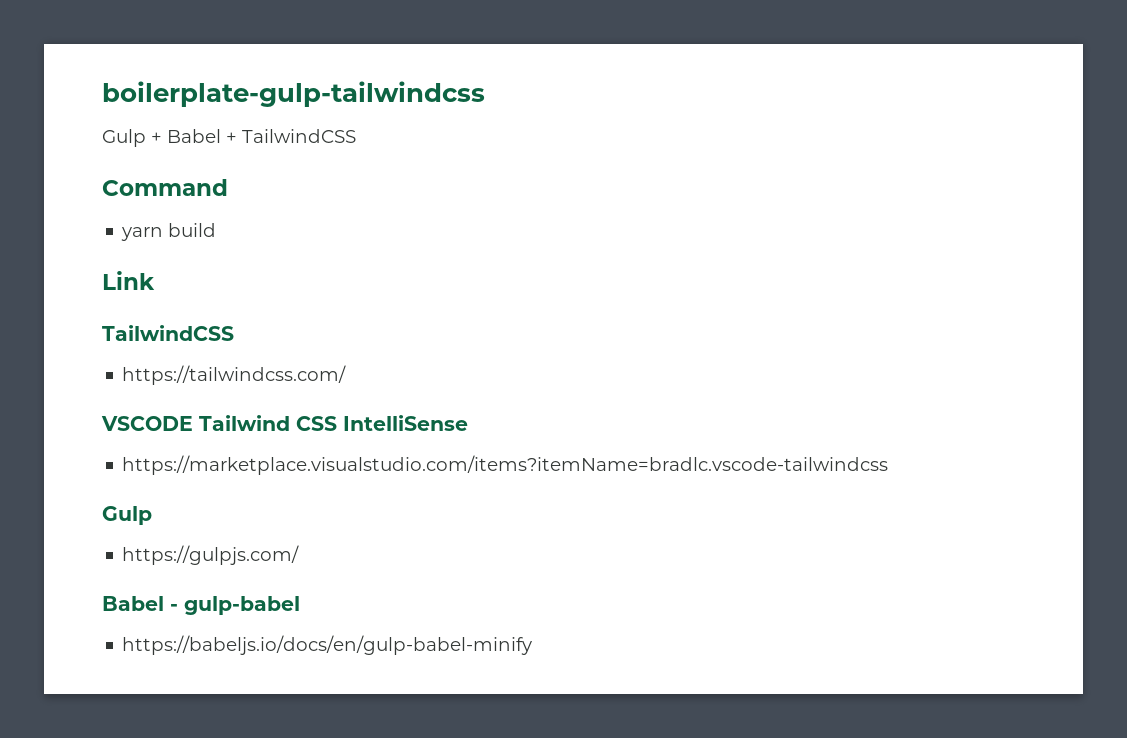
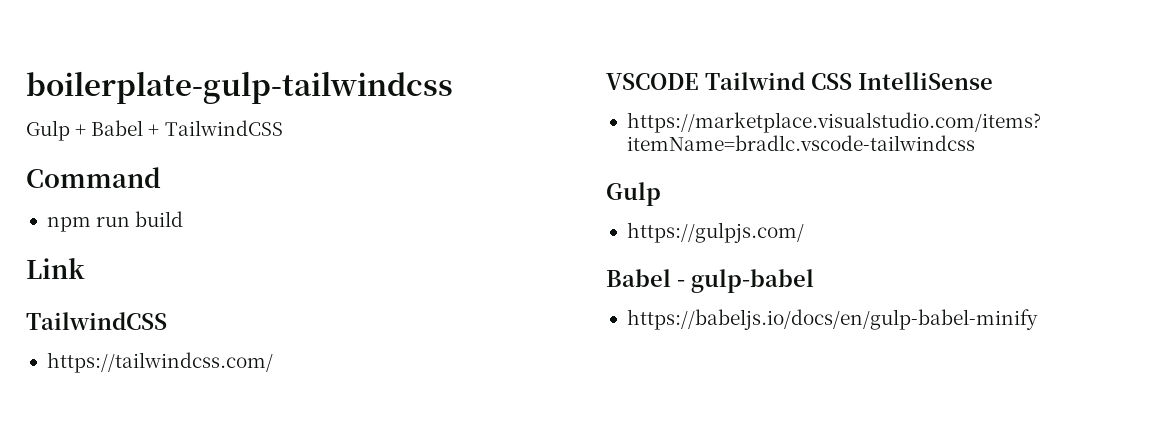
[121,227,164,241] yarn -> [46,216,131,232] npm run

